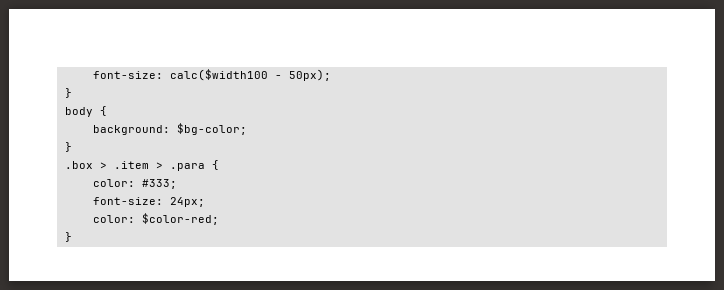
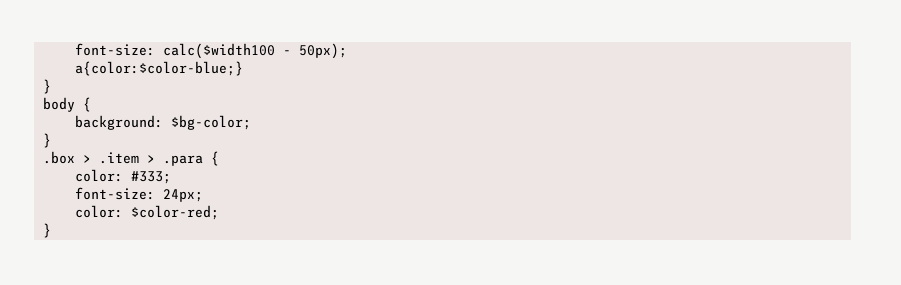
(331, 75) none -> [74,61,243,76] // a{color:$color-blue;}

